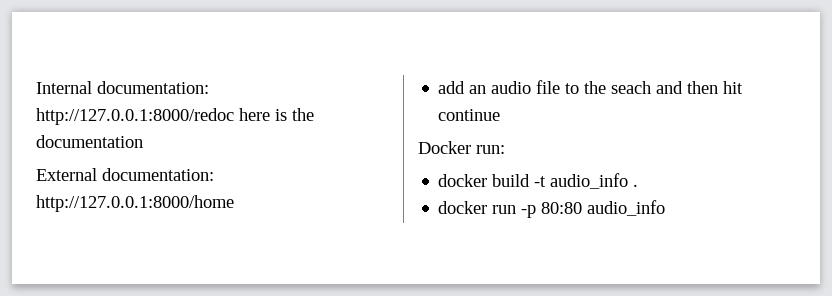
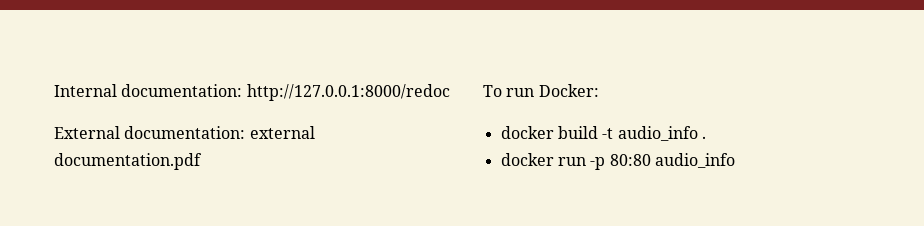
[239,108,314,121] [36,135,143,148] [36,168,214,181] [36,195,234,212] [438,80,744,94] [438,109,501,121] [418,141,505,154] here is the documentation // External documentation: http://127.0.0.1:8000/home // add an audio file to the seach and then hit continue // Docker run: -> [54,126,315,139] [54,153,202,170] [483,84,599,97] // External documentation: external documentation.pdf // To run Docker:

